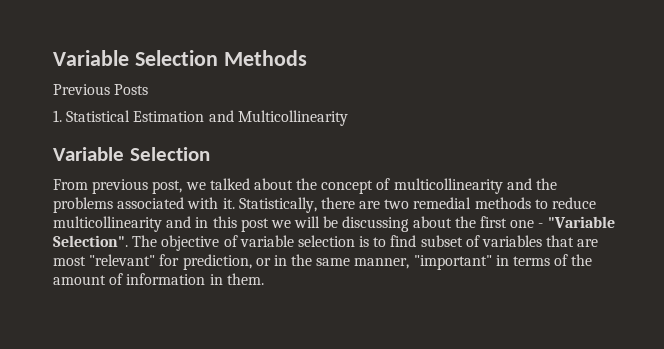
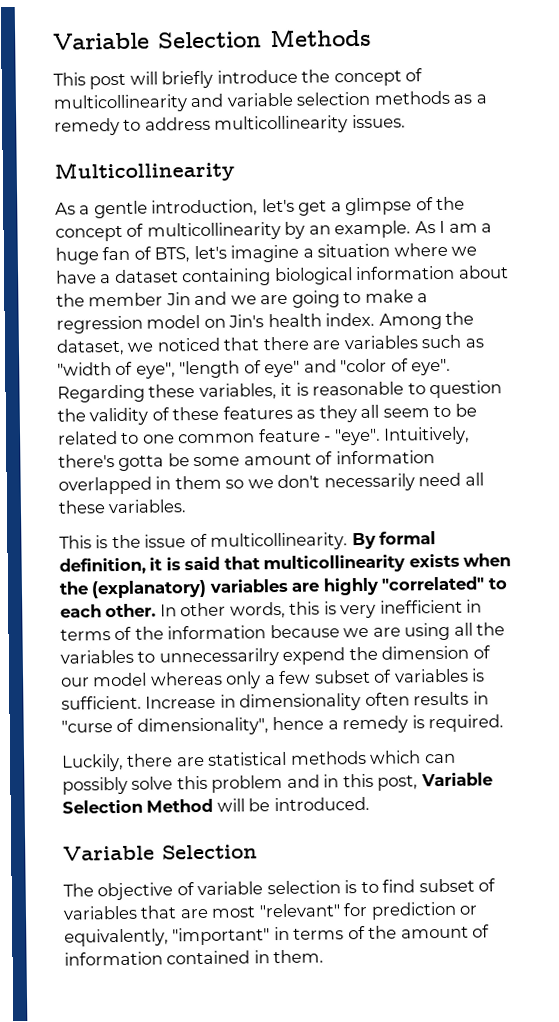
[53,84,149,95] [53,110,348,126] [53,147,210,161] [53,178,293,194] Previous Posts // 1. Statistical Estimation and Multicollinearity // Variable Selection // From previous post, we talked about -> [53,69,298,90] This post will briefly introduce
[536,178,558,190] [53,197,597,213] [53,216,615,232] [53,235,128,247] the problems associated with it. Statistically, there are two remedial methods to reduce multicollinearity and in this post we will be discussing about the first one - "Variable Selection". -> [226,90,487,107] [54,114,406,136] [54,160,235,183] [55,196,466,219] [55,220,493,242] [55,242,478,265] [56,265,509,287] [56,289,429,308] [56,311,475,334] [56,334,484,356] [57,358,452,379] [57,380,503,403] [57,403,477,426] [58,426,471,446] [58,450,435,471] [58,472,484,495] [58,499,188,514] [59,531,437,551] [59,553,512,575] [59,576,507,599] [60,599,483,619] [60,622,506,641] [60,645,491,667] [61,668,486,689] [61,691,489,712] [61,714,505,736] [62,750,456,772] [62,772,493,795] [62,796,370,814] [63,844,258,861] variable selection methods as a remedy to address multicollinearity issues. // Multicollinearity // As a gentle introduction, let's get a glimpse of the concept of multicollinearity by an example. As I am a huge fan of BTS, let's imagine a situation where we have a dataset containing biological information about the member Jin and we are going to make a regression model on Jin's health index. Among the dataset, we noticed that there are variables such as "width of eye", "length of eye" and "color of eye". Regarding these variables, it is reasonable to question the validity of these features as they all seem to be related to one common feature - "eye". Intuitively, there's gotta be some amount of information overlapped in them so we don't necessarily need all these variables. // This is the issue of multicollinearity. By formal definition, it is said that multicollinearity exists when the (explanatory) variables are highly "correlated" to each other. In other words, this is very inefficient in terms of the information because we are using all the variables to unnecessarilry expend the dimension of our model whereas only a few subset of variables is sufficient. Increase in dimensionality often results in "curse of dimensionality", hence a remedy is required. // Luckily, there are statistical methods which can possibly solve this problem and in this post, Variable Selection Method will be introduced. // Variable Selection //
[182,254,410,270] prediction, or in the same manner, -> [370,901,479,920] [64,928,169,947] prediction or equivalently,
(206, 279) none -> [166,950,251,965] contained

